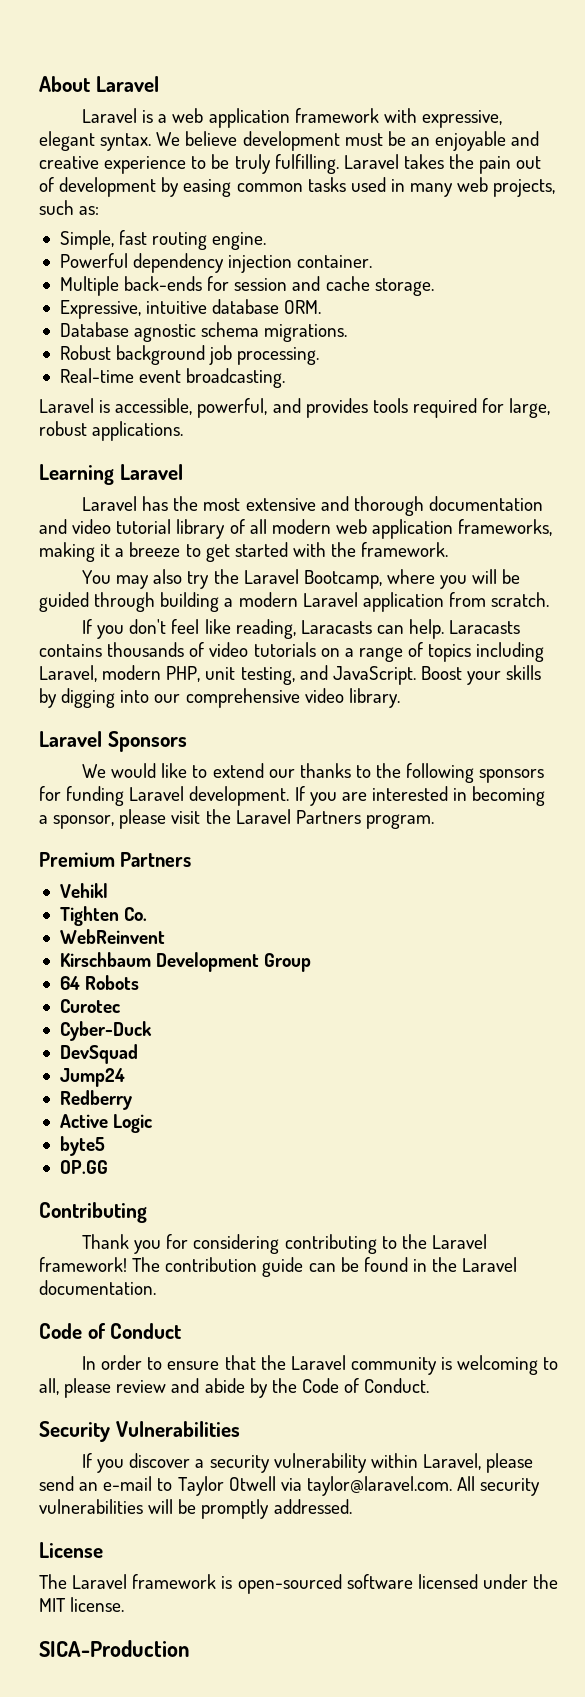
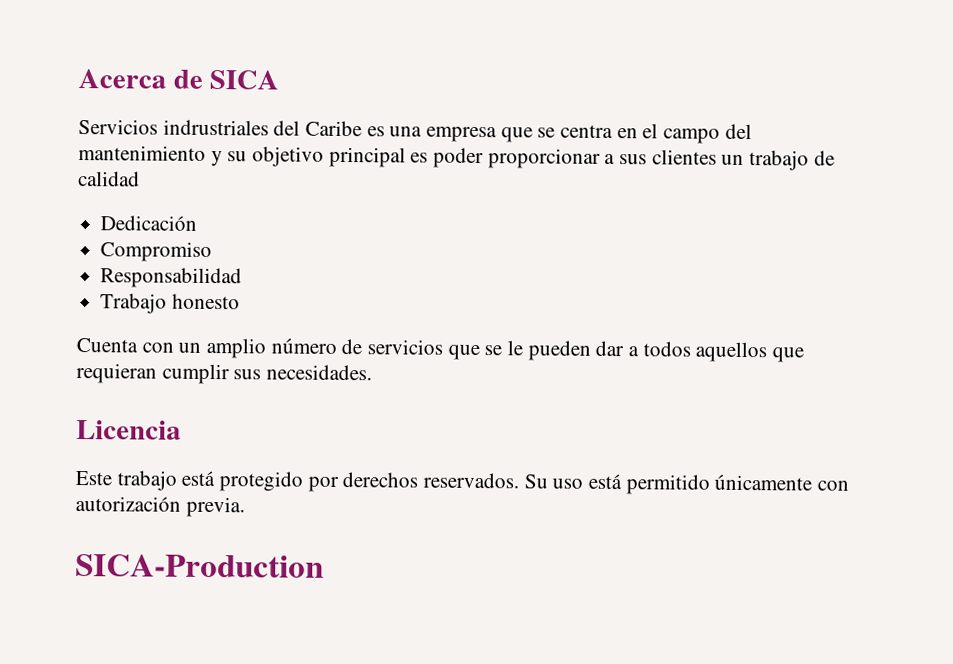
[39,76,159,92] [82,108,502,128] [39,131,540,151] [39,154,542,174] [39,177,556,197] [39,200,100,215] [59,230,267,250] [59,253,373,273] [59,276,434,296] [59,299,322,319] [59,322,348,342] [59,345,320,365] [59,368,286,388] [39,398,551,418] [39,421,184,441] [39,464,183,485] [82,496,543,516] [39,519,553,539] [39,542,449,562] [82,569,521,589] [39,592,550,612] [82,619,521,639] [39,642,545,662] [39,665,542,685] [39,688,400,708] [39,731,187,752] [82,763,545,783] [39,786,546,806] [39,809,434,829] [39,852,192,867] [59,883,108,898] [59,906,148,926] [59,929,165,944] [59,952,312,972] [59,975,140,990] [59,999,120,1013] [59,1021,152,1041] [59,1044,138,1064] [59,1068,125,1087] [59,1090,132,1110] [59,1114,153,1133] [59,1136,105,1156] [59,1160,108,1174] [39,1202,147,1223] [82,1234,487,1254] [39,1257,518,1277] [39,1280,156,1295] [39,1323,182,1339] [82,1355,559,1375] [39,1378,430,1398] [39,1421,240,1442] [82,1453,534,1473] [39,1476,541,1496] [39,1499,352,1519] [39,1542,103,1558] [39,1574,559,1594] [39,1597,125,1612] About Laravel // Laravel is a web application framework with expressive, elegant syntax. We believe development must be an enjoyable and creative experience to be truly fulfilling. Laravel takes the pain out of development by easing common tasks used in many web projects, such as: // Simple, fast routing engine. // Powerful dependency injection container. // Multiple back-ends for session and cache storage. // Expressive, intuitive database ORM. // Database agnostic schema migrations. // Robust background job processing. // Real-time event broadcasting. // Laravel is accessible, powerful, and provides tools required for large, robust applications. // Learning Laravel // Laravel has the most extensive and thorough documentation and video tutorial library of all modern web application frameworks, making it a breeze to get started with the framework. // You may also try the Laravel Bootcamp, where you will be guided through building a modern Laravel application from scratch. // If you don't feel like reading, Laracasts can help. Laracasts contains thousands of video tutorials on a range of topics including Laravel, modern PHP, unit testing, and JavaScript. Boost your skills by digging into our comprehensive video library. // Laravel Sponsors // We would like to extend our thanks to the following sponsors for funding Laravel development. If you are interested in becoming a sponsor, please visit the Laravel Partners program. // Premium Partners // Vehikl // Tighten Co. // WebReinvent // Kirschbaum Development Group // 64 Robots // Curotec // Cyber-Duck // DevSquad // Jump24 // Redberry // Active Logic // byte5 // OP.GG // Contributing // Thank you for considering contributing to the Laravel framework! The contribution guide can be found in the Laravel documentation. // Code of Conduct // In order to ensure that the Laravel community is welcoming to all, please review and abide by the Code of Conduct. // Security Vulnerabilities // If you discover a security vulnerability within Laravel, please send an e-mail to Taylor Otwell via taylor@laravel.com. All security vulnerabilities will be promptly addressed. // License // The Laravel framework is open-sourced software licensed under the MIT license. -> [78,69,280,90] [78,119,752,144] [78,145,835,171] [78,171,140,187] [100,215,198,231] [100,241,213,263] [100,267,243,289] [100,293,240,314] [76,337,805,363] [76,363,373,385] [76,419,181,440] [75,470,850,495] [75,495,245,518] Acerca de SICA // Servicios indrustriales del Caribe es una empresa que se centra en el campo del mantenimiento y su objetivo principal es poder proporcionar a sus clientes un trabajo de calidad // Dedicación // Compromiso // Responsabilidad // Trabajo honesto // Cuenta con un amplio número de servicios que se le pueden dar a todos aquellos que requieran cumplir sus necesidades. // Licencia // Este trabajo está protegido por derechos reservados. Su uso está permitido únicamente con autorización previa.

